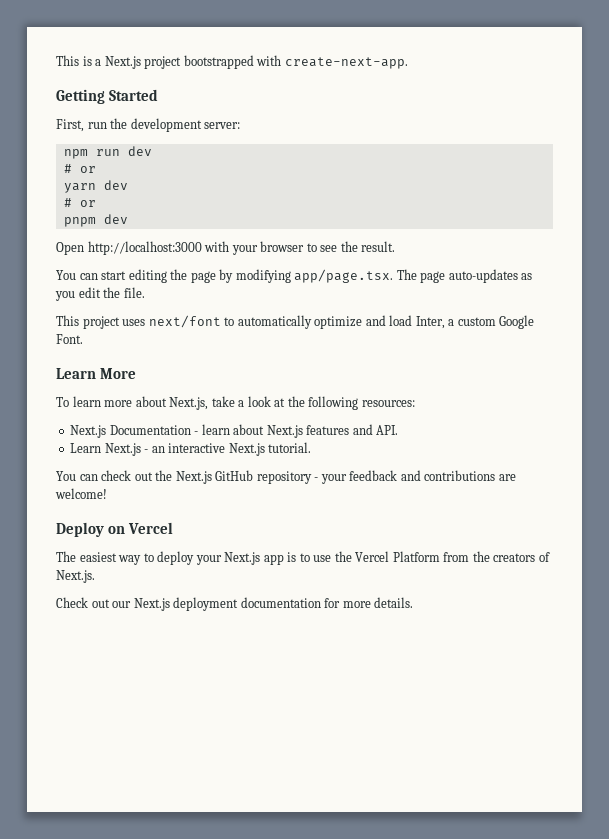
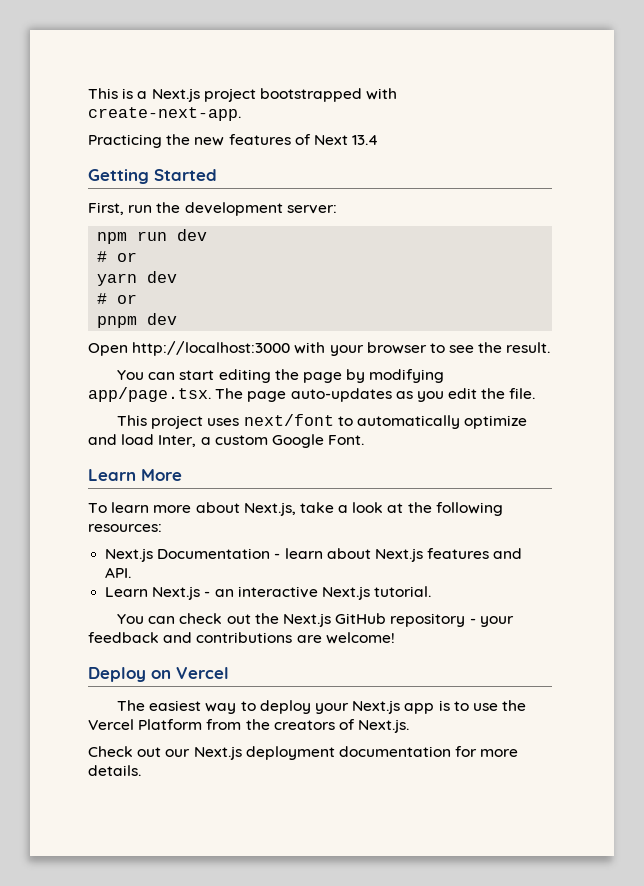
(408, 63) none -> [88,134,379,148] // Practicing the new features of Next 13.4

